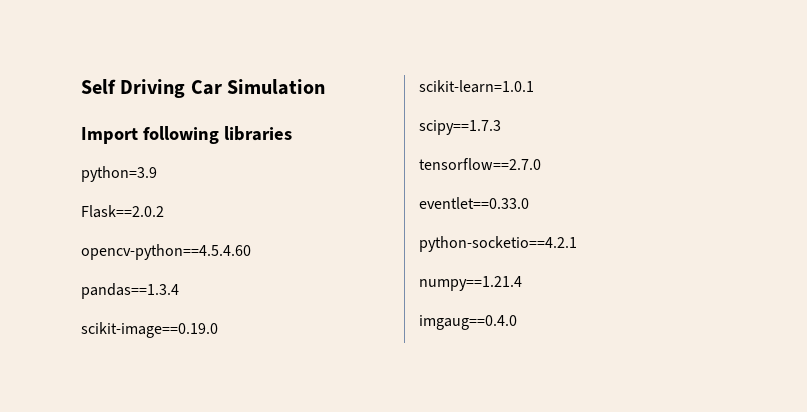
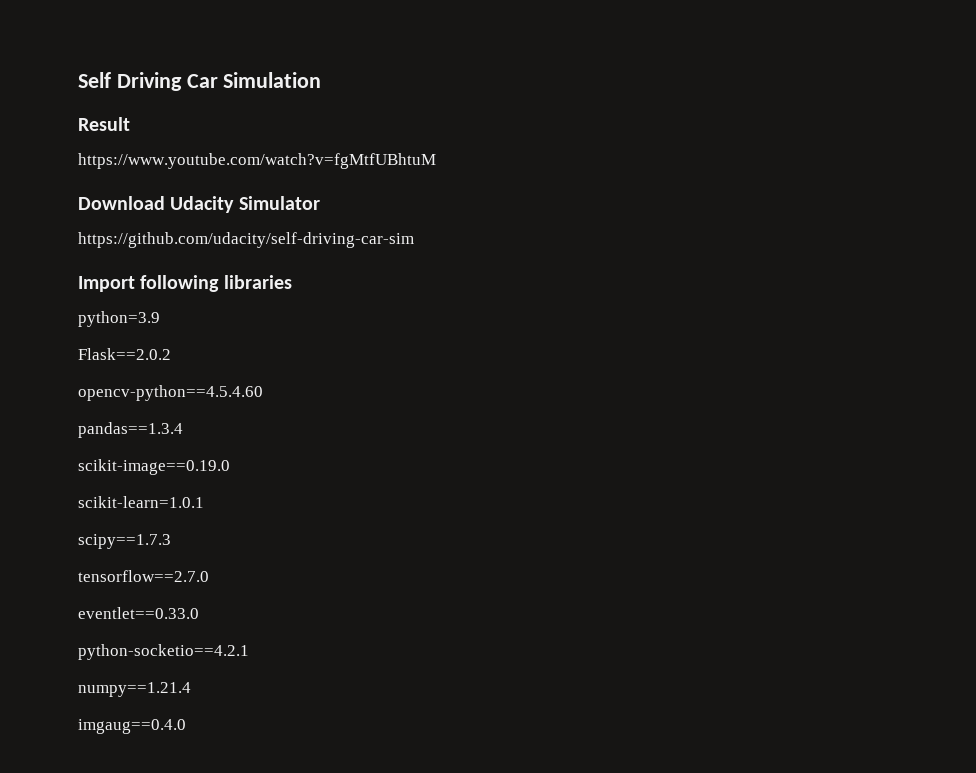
(326, 87) none -> [78,117,130,131] [78,153,436,169] [78,196,320,213] [78,232,414,248] // Result // https://www.youtube.com/watch?v=fgMtfUBhtuM // Download Udacity Simulator // https://github.com/udacity/self-driving-car-sim

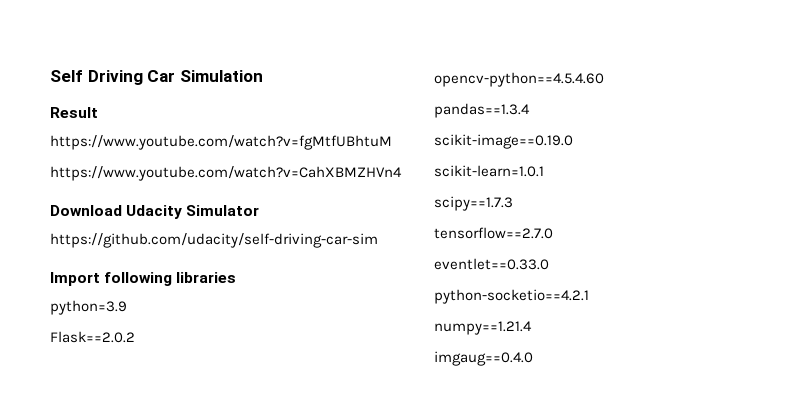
(436, 161) none -> [50,166,402,181] // https://www.youtube.com/watch?v=CahXBMZHVn4

